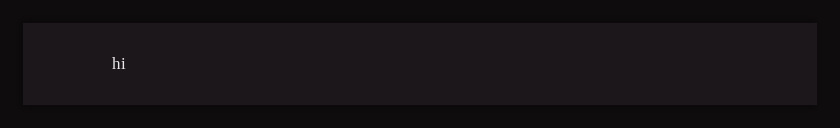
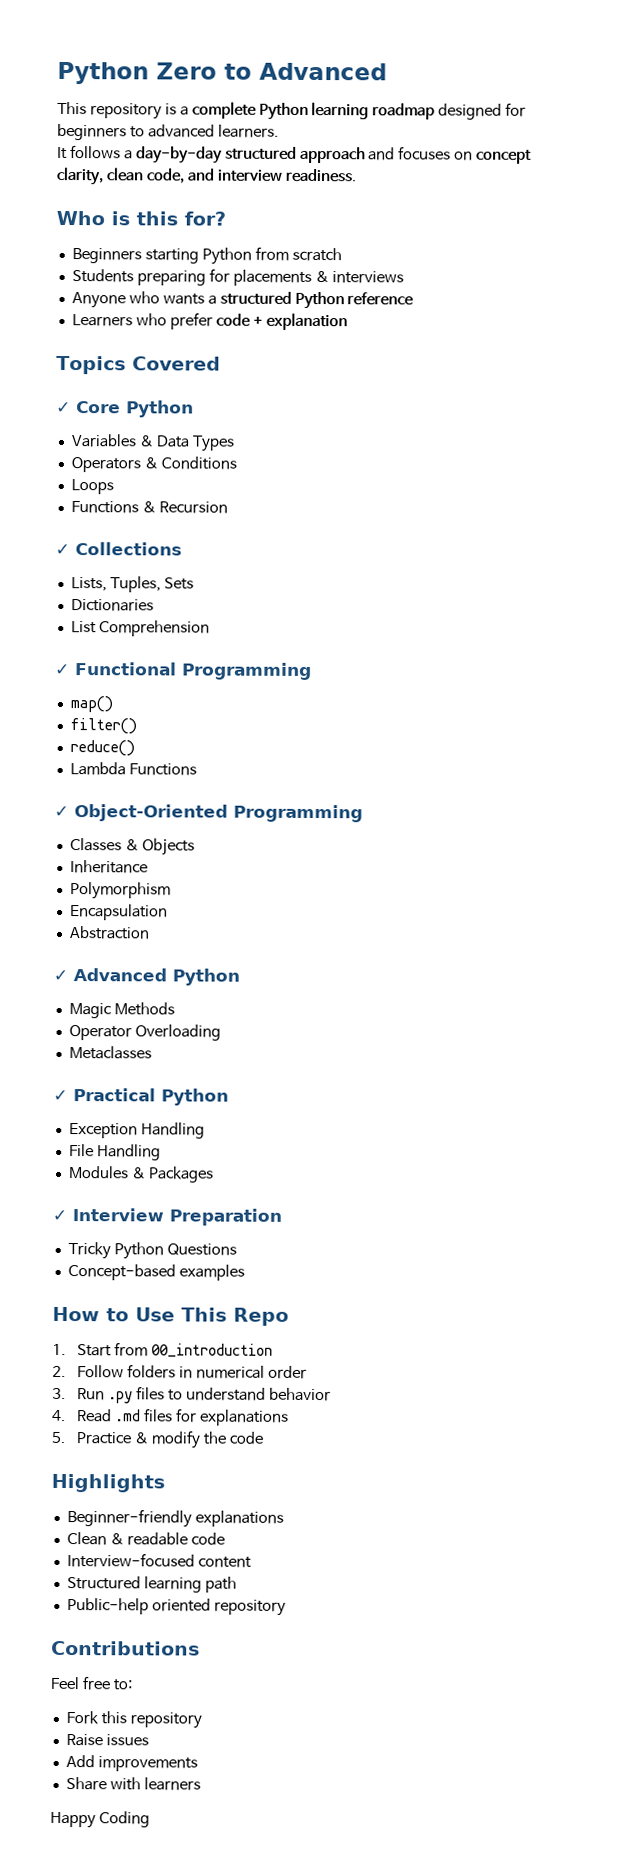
[112,57,126,69] hi -> [57,61,387,85] [57,101,527,120] [57,123,279,141] [57,145,533,164] [57,166,357,186] [56,210,226,226] [71,246,342,265] [71,268,404,286] [71,291,415,310] [71,312,348,331] [56,355,221,375] [56,400,194,418] [70,434,235,452] [70,456,237,473] [70,479,114,495] [70,501,228,514] [55,542,182,556] [70,576,194,593] [70,599,154,612] [70,620,210,637] [55,662,312,680] [69,696,113,713] [69,718,137,735] [69,740,135,757] [69,762,197,776] [54,804,363,823] [69,838,195,856] [69,860,148,874] [69,882,171,900] [69,904,168,921] [68,926,150,940] [53,968,240,986] [68,1002,175,1019] [68,1024,221,1041] [68,1046,152,1060] [53,1088,229,1106] [68,1122,205,1139] [68,1144,161,1161] [68,1166,214,1183] [52,1208,282,1226] [67,1242,237,1260] [67,1264,245,1281] [52,1306,289,1326] [52,1342,274,1358] [52,1364,307,1379] [52,1386,331,1404] [52,1408,289,1426] [51,1430,264,1449] [51,1473,165,1493] [66,1509,284,1528] [66,1532,225,1546] [66,1553,252,1568] [66,1576,237,1593] [66,1598,286,1616] [51,1640,200,1656] [50,1676,133,1691] [65,1711,202,1729] [65,1734,149,1747] [65,1755,198,1772] [65,1777,201,1791] [50,1811,150,1829] Python Zero to Advanced // This repository is a complete Python learning roadmap designed for beginners to advanced learners. // It follows a day-by-day structured approach and focuses on concept clarity, clean code, and interview readiness. // Who is this for? // Beginners starting Python from scratch // Students preparing for placements & interviews // Anyone who wants a structured Python reference // Learners who prefer code + explanation // Topics Covered // ✓ Core Python // Variables & Data Types // Operators & Conditions // Loops // Functions & Recursion // ✓ Collections // Lists, Tuples, Sets // Dictionaries // List Comprehension // ✓ Functional Programming // map() // filter() // reduce() // Lambda Functions // ✓ Object-Oriented Programming // Classes & Objects // Inheritance // Polymorphism // Encapsulation // Abstraction // ✓ Advanced Python // Magic Methods // Operator Overloading // Metaclasses // ✓ Practical Python // Exception Handling // File Handling // Modules & Packages // ✓ Interview Preparation // Tricky Python Questions // Concept-based examples // How to Use This Repo // 1. Start from 00_introduction // 2. Follow folders in numerical order // 3. Run .py files to understand behavior // 4. Read .md files for explanations // 5. Practice & modify the code // Highlights // Beginner-friendly explanations // Clean & readable code // Interview-focused content // Structured learning path // Public-help oriented repository // Contributions // Feel free to: // Fork this repository // Raise issues // Add improvements // Share with learners // Happy Coding

